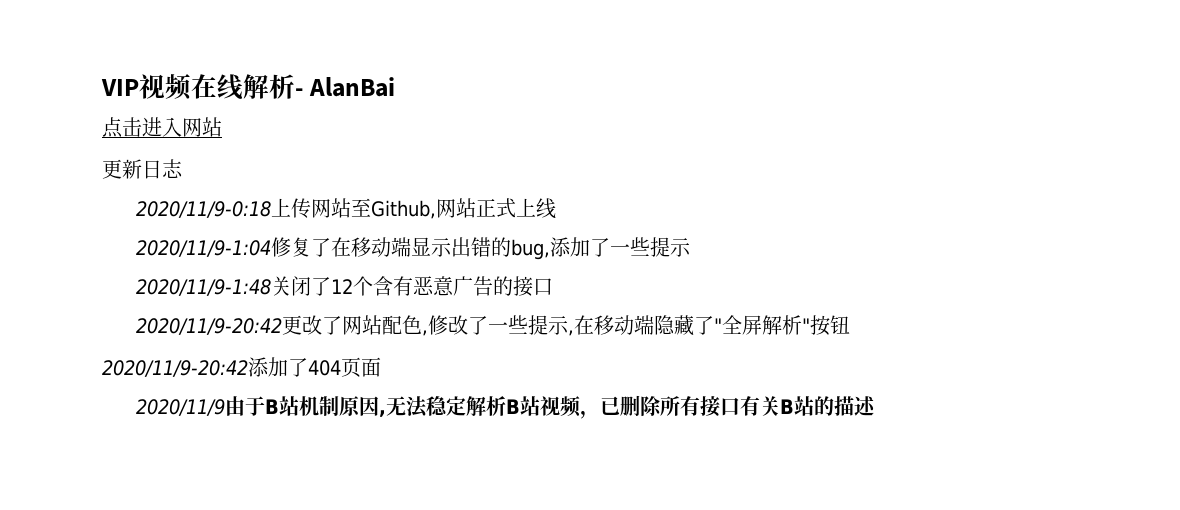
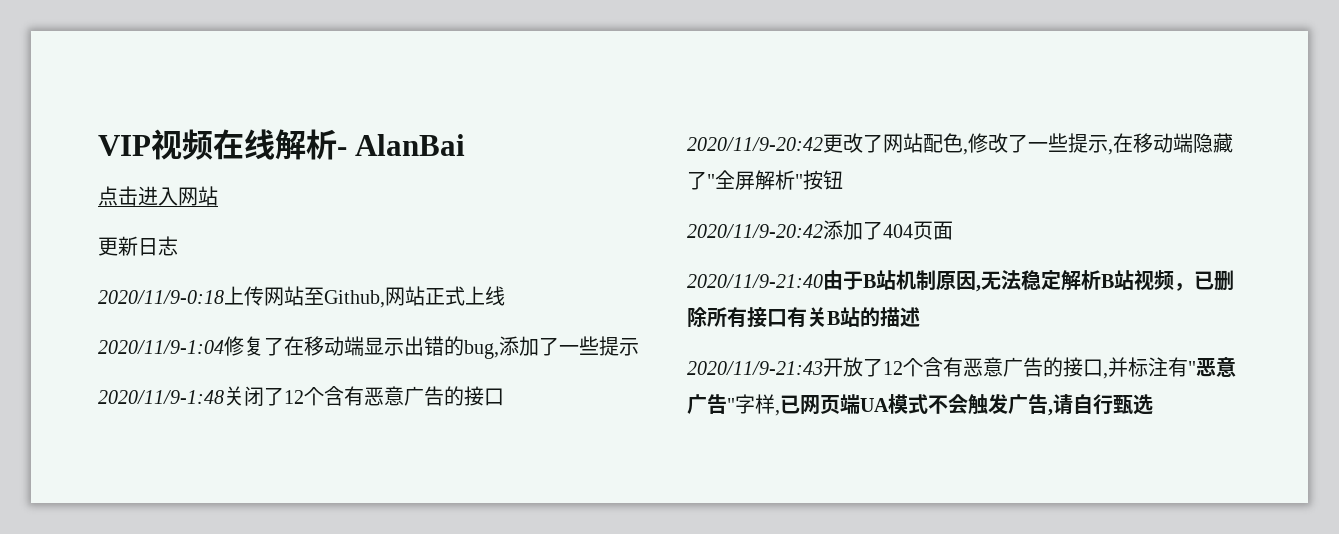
[135,399,225,416] 2020/11/9 -> [687,274,823,288] 2020/11/9-21:40
(876, 406) none -> [687,357,1236,379] [687,394,1153,416] // 2020/11/9-21:43开放了12个含有恶意广告的接口,并标注有"恶意广告"字样,已网页端UA模式不会触发广告,请自行甄选

